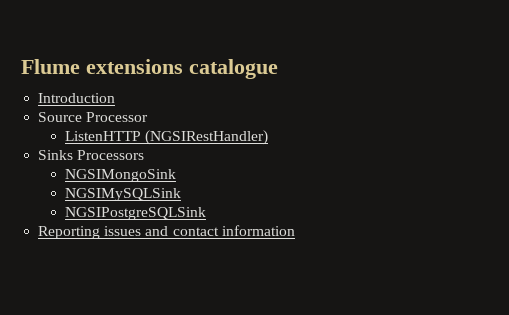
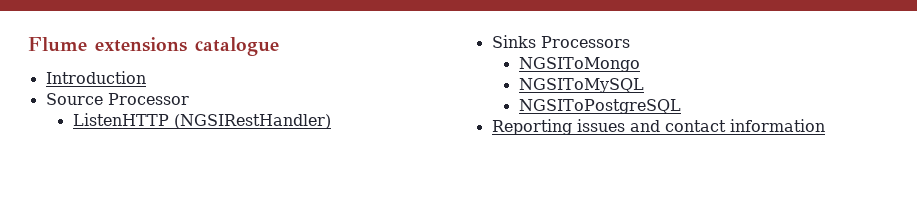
[64,169,176,182] [64,188,181,201] [64,207,206,220] NGSIMongoSink // NGSIMySQLSink // NGSIPostgreSQLSink -> [518,57,640,72] [518,78,644,93] [518,99,681,114] NGSIToMongo // NGSIToMySQL // NGSIToPostgreSQL

